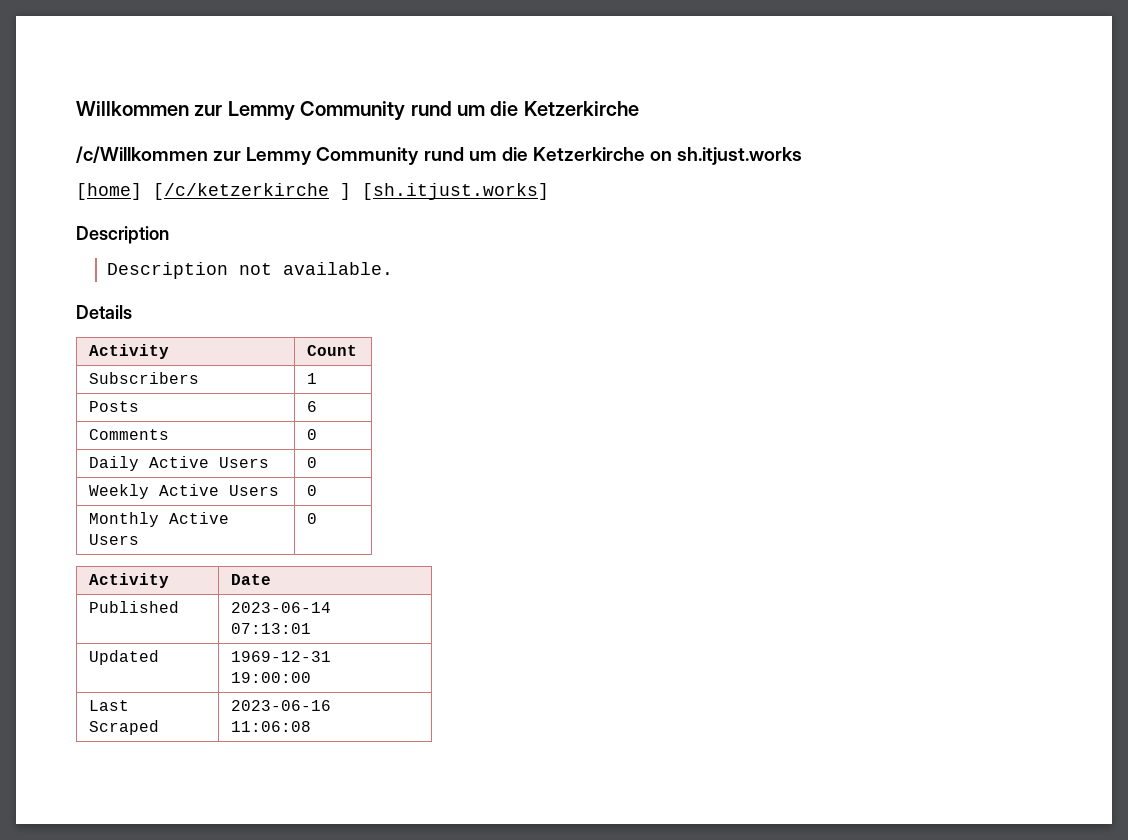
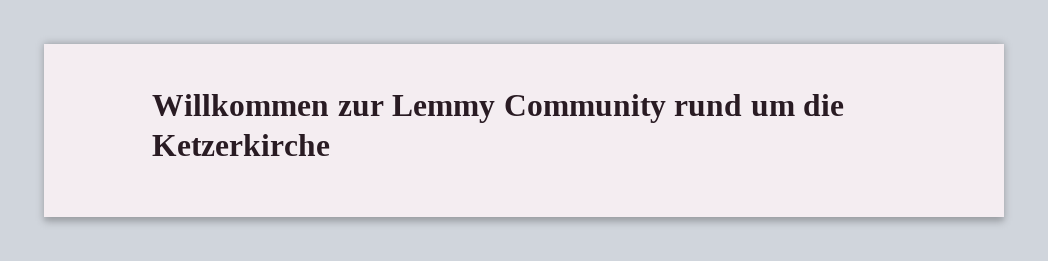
[76,146,803,165] [76,183,549,200] [76,226,169,244] [107,262,394,279] [76,305,132,319] [89,344,170,359] [307,345,358,356] [89,372,200,384] [307,373,318,384] [89,401,140,412] [307,401,318,412] [89,429,170,440] [307,429,318,440] [89,456,270,471] [307,457,318,468] [89,484,280,499] [307,485,318,496] [89,512,230,527] [89,534,140,545] [307,513,318,524] [89,573,170,588] [231,574,272,585] [89,601,180,613] [231,602,332,613] [231,623,312,634] [89,650,160,665] [231,651,332,662] [231,672,312,683] [89,700,130,711] [89,720,160,735] [231,700,332,711] [231,721,312,732] // /c/Willkommen zur Lemmy Community rund um die Ketzerkirche on sh.itjust.works // [home] [/c/ketzerkirche ] [sh.itjust.works] // Description // Description not available. // Details // Activity | Count // Subscribers | 1 // Posts | 6 // Comments | 0 // Daily Active Users | 0 // Weekly Active Users | 0 // Monthly Active Users | 0 // Activity | Date // Published | 2023-06-14 07:13:01 // Updated | 1969-12-31 19:00:00 // Last Scraped | 2023-06-16 11:06:08 -> (330, 145) none

